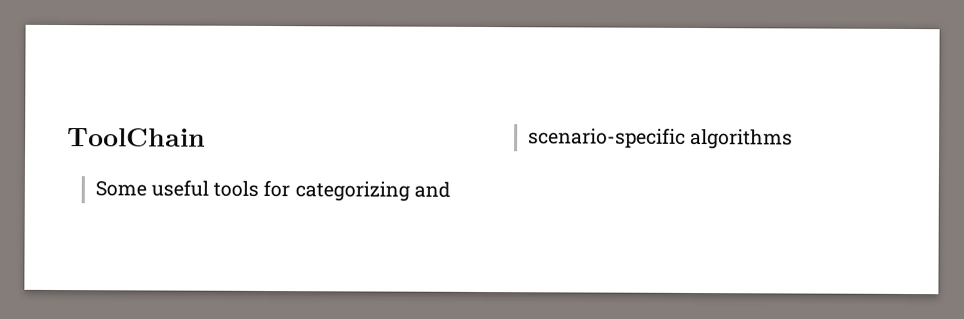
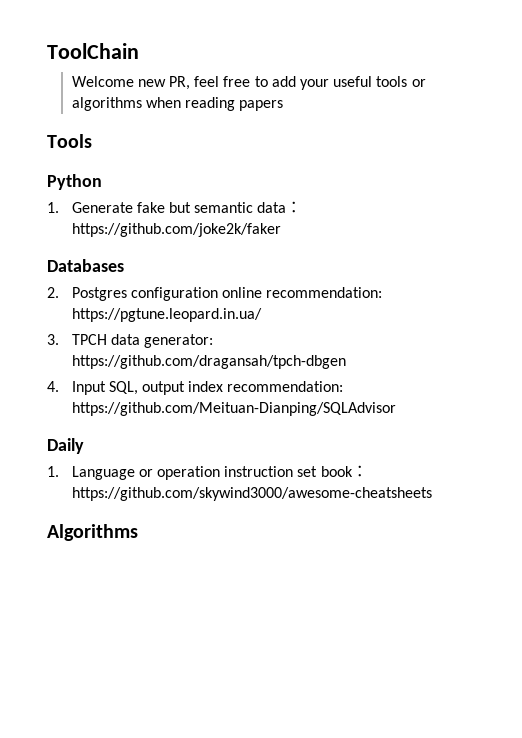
[94,179,451,202] [527,127,793,150] Some useful tools for categorizing and scenario-specific algorithms -> [71,76,426,90] [71,97,284,111] [47,134,92,148] [47,174,102,190] [47,201,303,213] [71,223,281,237] [47,259,124,272] [47,287,383,301] [71,308,262,322] [47,334,214,348] [71,355,346,369] [47,381,344,395] [71,402,396,416] [47,438,84,454] [47,465,368,480] [71,487,432,501] [47,524,138,541] Welcome new PR, feel free to add your useful tools or algorithms when reading papers // Tools // Python // 1. Generate fake but semantic data：https://github.com/joke2k/faker // Databases // 2. Postgres configuration online recommendation: https://pgtune.leopard.in.ua/ // 3. TPCH data generator: https://github.com/dragansah/tpch-dbgen // 4. Input SQL, output index recommendation: https://github.com/Meituan-Dianping/SQLAdvisor // Daily // 1. Language or operation instruction set book：https://github.com/skywind3000/awesome-cheatsheets // Algorithms

